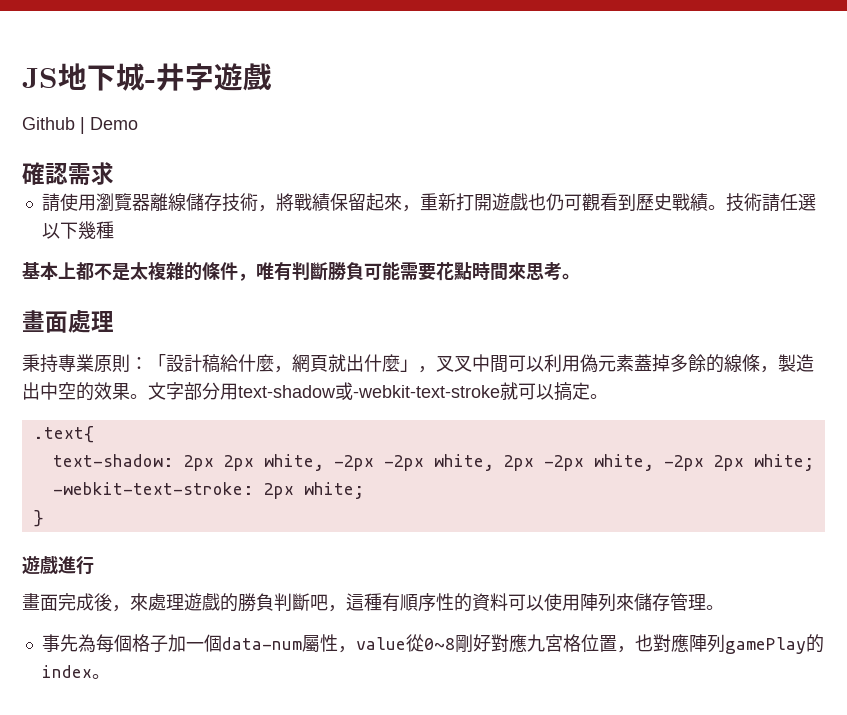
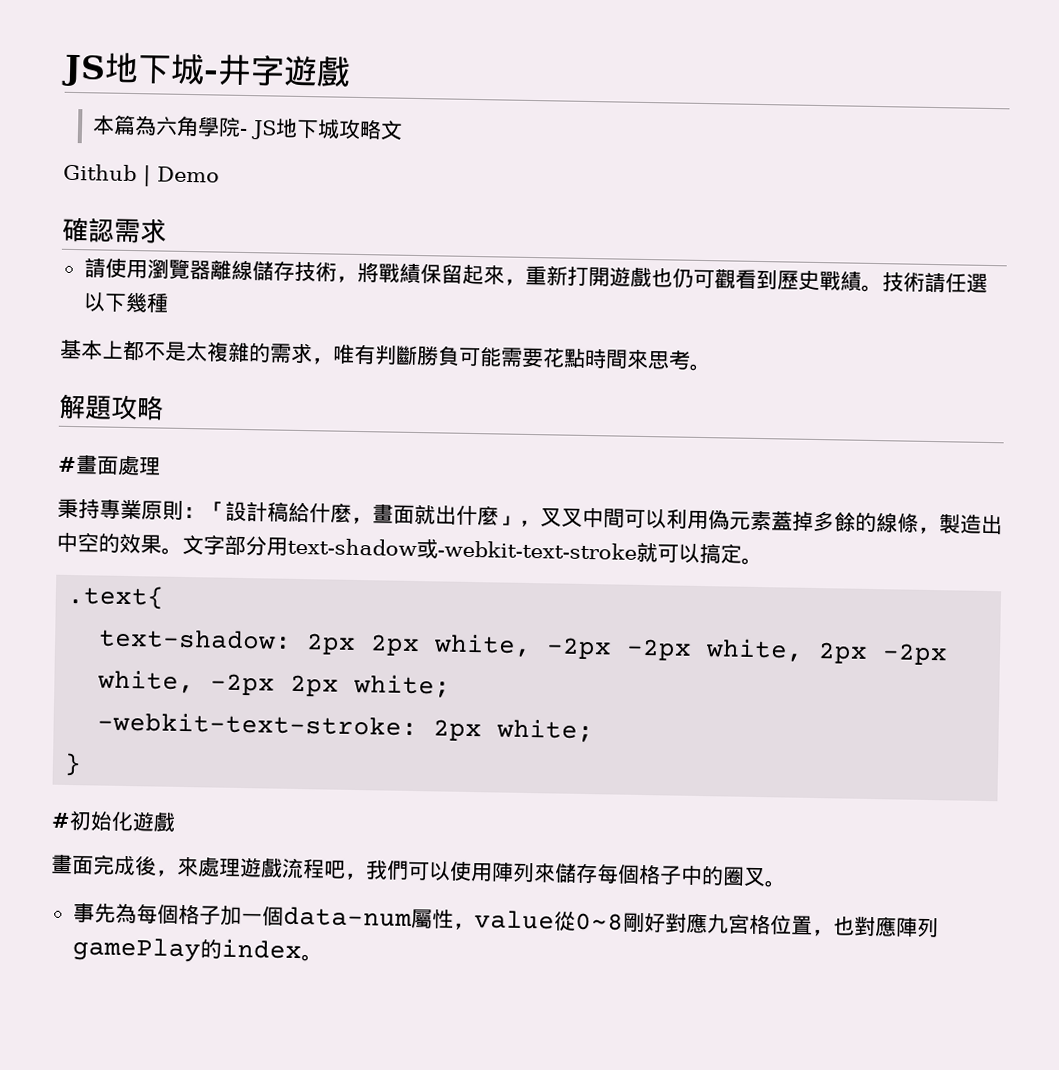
(272, 77) none -> [91,114,403,141] // 本篇為六角學院- JS地下城攻略文
[202,262,238,280] 條件 -> [269,342,313,364] 需求
(580, 276) none -> [58,393,164,421] [58,456,77,473] 解題攻略 // #
[292,354,328,373] 網頁 -> [372,503,415,524] 畫面
[22,555,94,575] 遊戲進行 -> [51,810,176,832] #初始化遊戲
[220,593,508,612] 的勝負判斷吧，這種有順序性的資料 -> [281,857,409,881] 流程吧，我們
[670,593,706,611] 管理 -> [596,863,766,887] 每個格子中的圈叉

